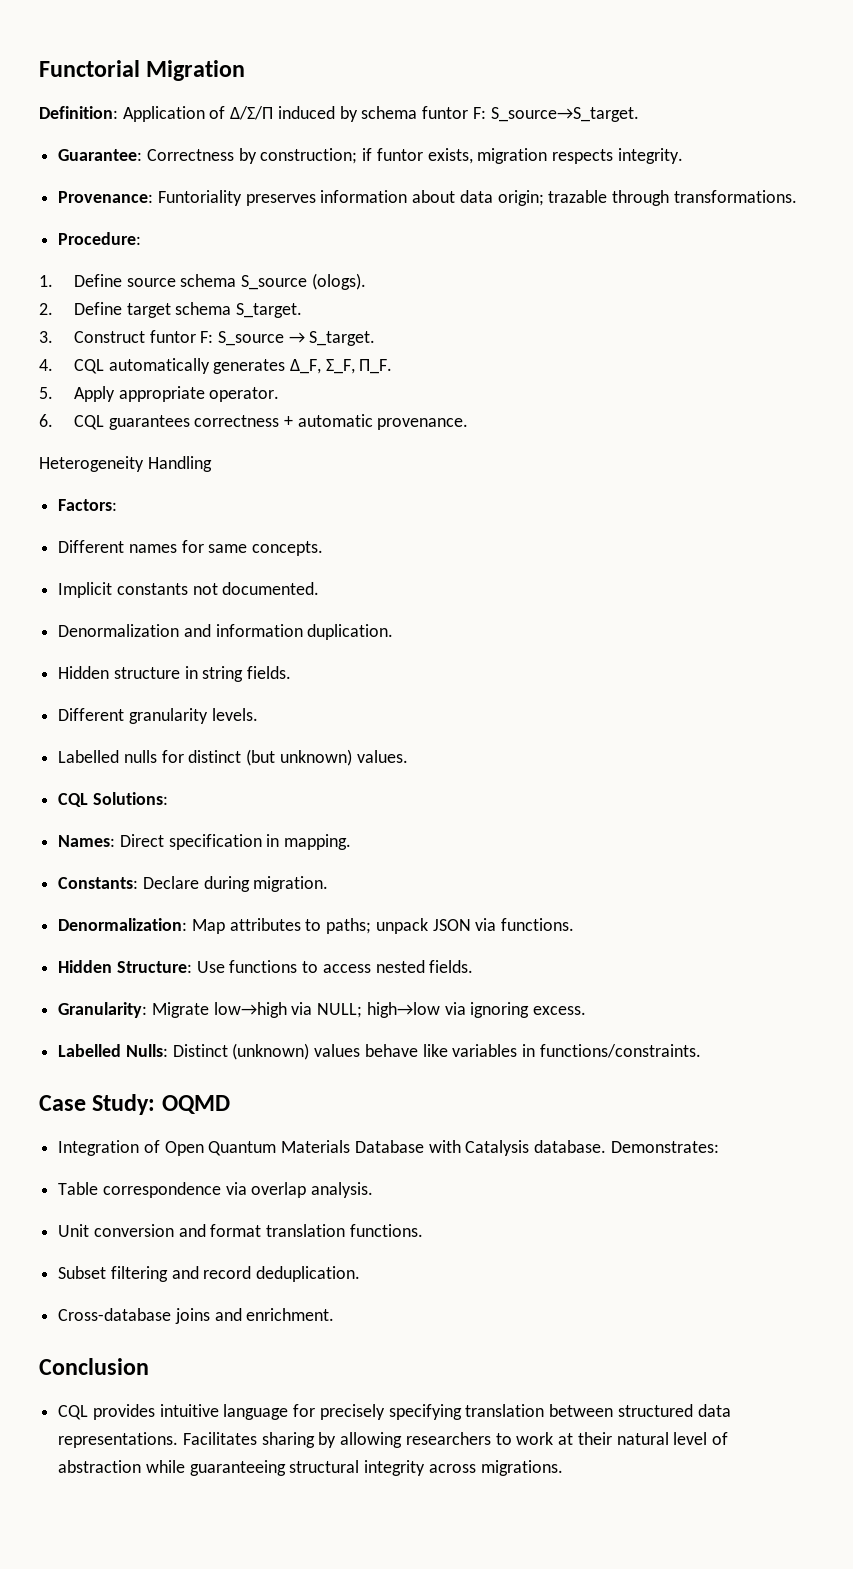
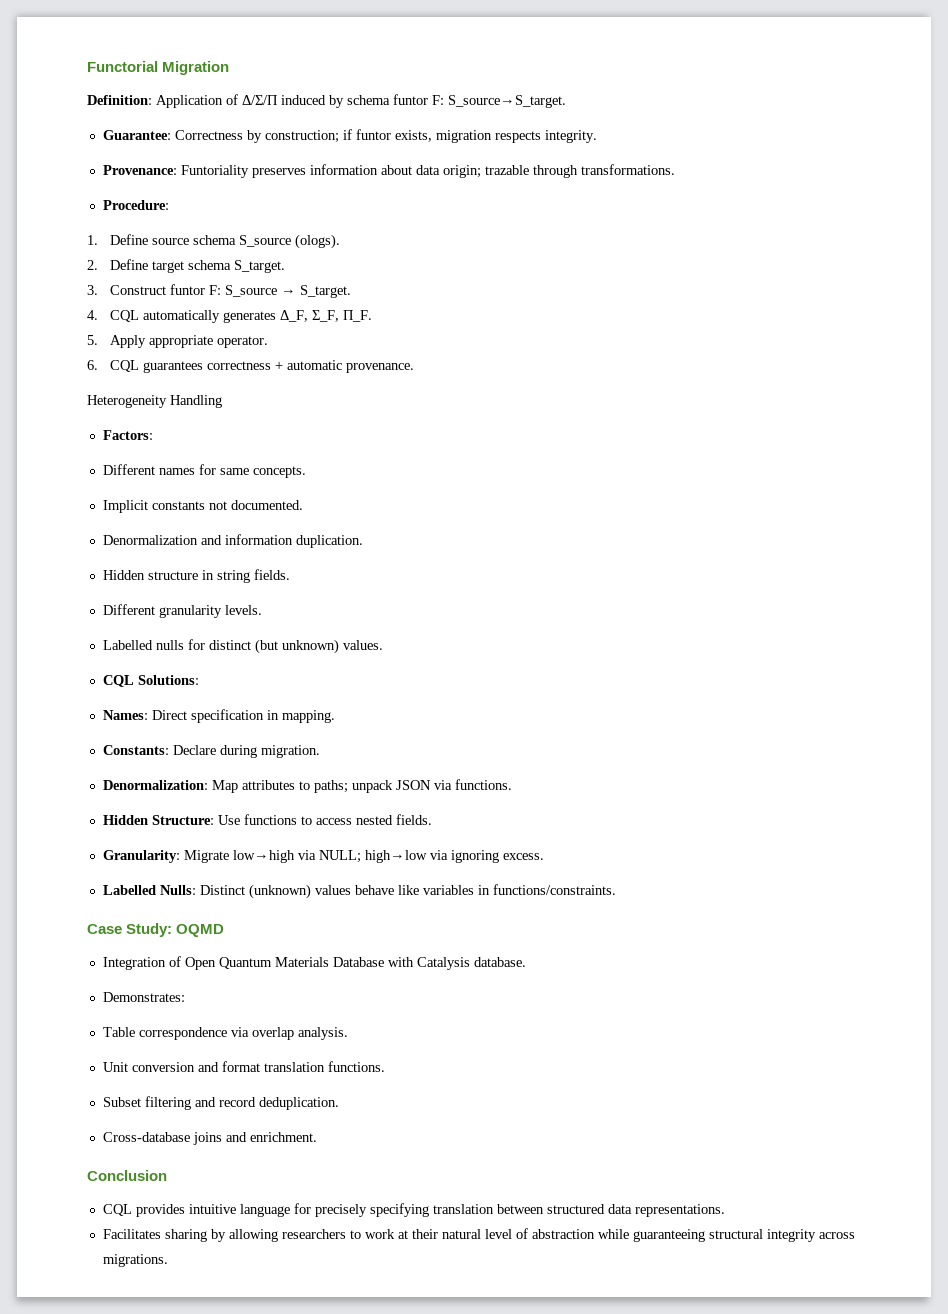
(607, 1146) none -> (526, 962) //
(179, 1440) none -> (725, 1210) //

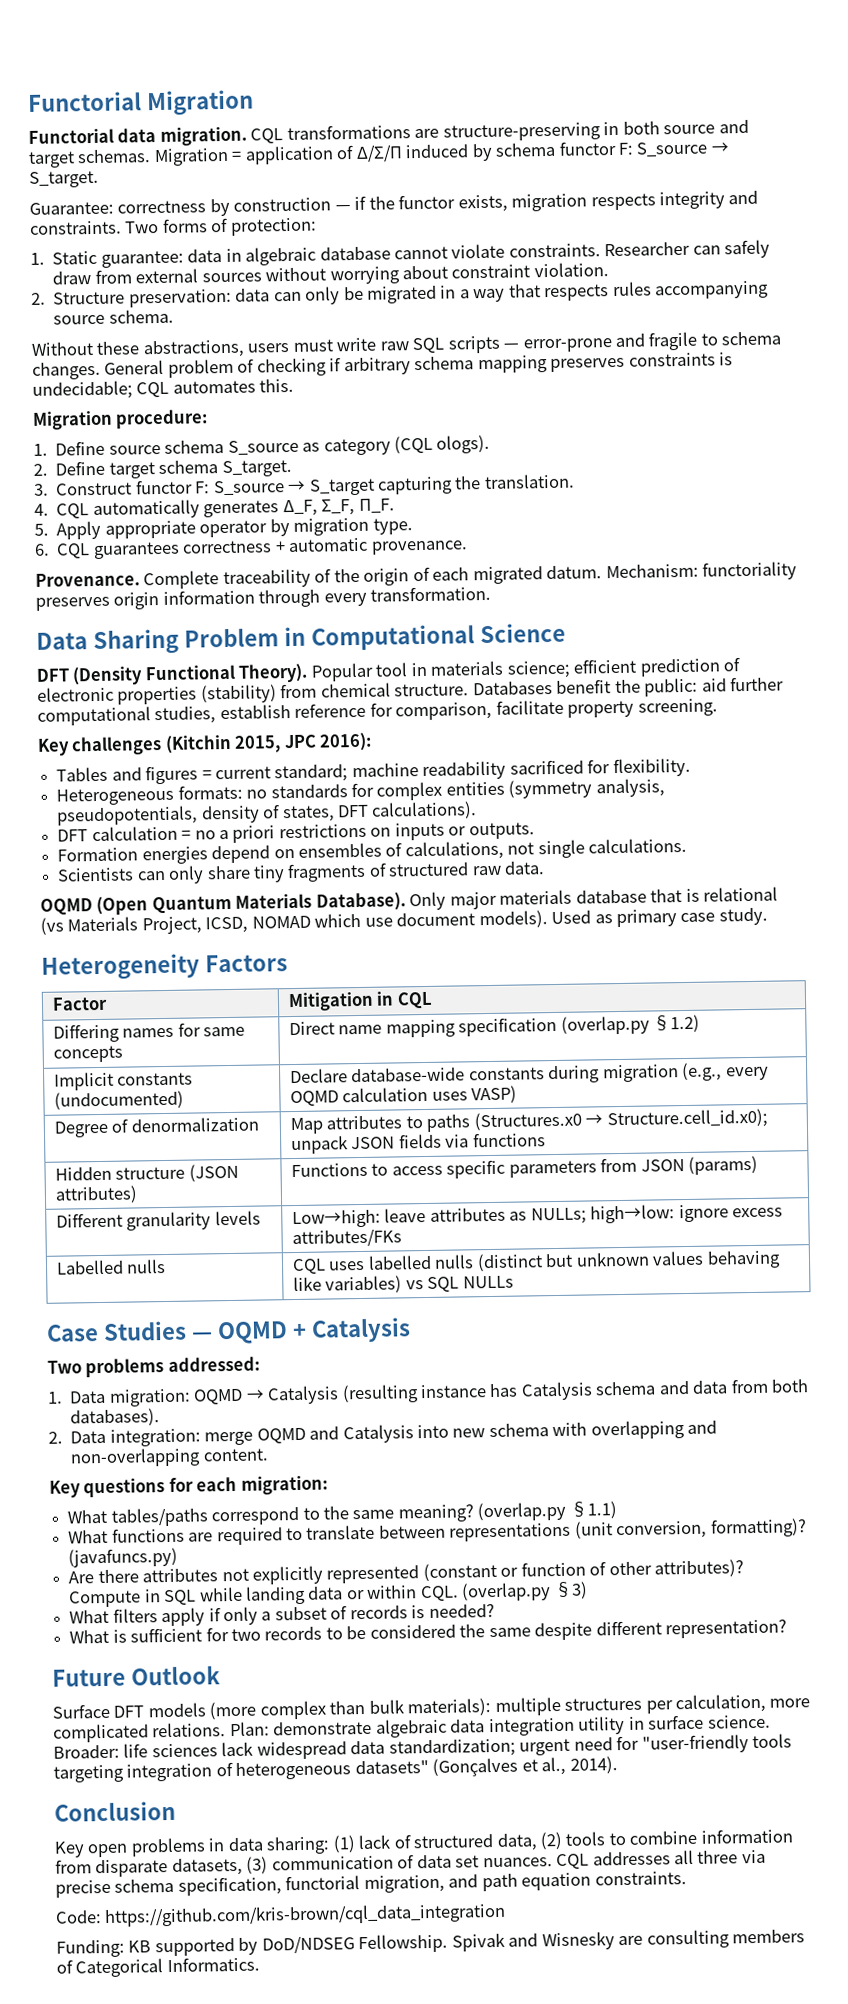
[87,95,223,108] Definition: Application -> [28,119,749,146] [28,145,334,168] Functorial data migration. CQL transformations are structure-preserving in both source and target schemas. Migration = application
[393,94,566,108] [102,129,597,143] [102,164,675,178] [102,200,169,210] funtor F: S_source→S_target. // Guarantee: Correctness by construction; if funtor exists, migration respects integrity. // Provenance: Funtoriality preserves information about data origin; trazable through transformations. // Procedure: -> [558,140,730,157] [29,170,99,188] [29,190,759,217] [29,217,317,236] [30,239,771,268] [52,262,609,285] [31,280,770,308] [53,309,174,325] [31,331,782,359] [32,352,734,380] [32,378,295,400] [32,409,209,430] functor F: S_source → S_target. // Guarantee: correctness by construction — if the functor exists, migration respects integrity and constraints. Two forms of protection: // 1. Static guarantee: data in algebraic database cannot violate constraints. Researcher can safely draw from external sources without worrying about constraint violation. // 2. Structure preservation: data can only be migrated in a way that respects rules accompanying source schema. // Without these abstractions, users must write raw SQL scripts — error-prone and fragile to schema changes. General problem of checking if arbitrary schema mapping preserves constraints is undecidable; CQL automates this. // Migration procedure:
[294,234,340,249] (ologs). -> [302,434,491,456] as category (CQL ologs).
[169,284,351,298] funtor F: S_source → S_target. -> [134,473,575,496] functor F: S_source → S_target capturing the translation.
[216,336,268,348] operator. -> [199,517,413,538] operator by migration type.
[87,395,222,408] [102,430,153,440] [102,464,306,478] [102,500,303,513] [102,534,363,548] [102,569,290,583] [102,604,262,618] [102,639,383,654] [102,675,199,687] [102,709,335,723] [102,745,320,758] [102,779,512,793] [102,814,432,825] [102,850,544,863] [102,884,616,899] Heterogeneity Handling // Factors: // Different names for same concepts. // Implicit constants not documented. // Denormalization and information duplication. // Hidden structure in string fields. // Different granularity levels. // Labelled nulls for distinct (but unknown) values. // CQL Solutions: // Names: Direct specification in mapping. // Constants: Declare during migration. // Denormalization: Map attributes to paths; unpack JSON via functions. // Hidden Structure: Use functions to access nested fields. // Granularity: Migrate low→high via NULL; high→low via ignoring excess. // Labelled Nulls: Distinct (unknown) values behave like variables in functions/constraints. -> [35,561,798,590] [35,585,492,611] [36,622,566,656] [36,657,741,686] [37,676,785,705] [37,698,718,726] [37,732,373,756] [56,757,691,785] [56,778,665,806] [56,801,478,826] [57,822,535,843] [57,837,688,865] [57,861,546,884] [40,886,779,916] [40,907,768,935] [41,953,288,981] [52,996,109,1011] [288,991,433,1012] [53,1022,246,1043] [53,1045,124,1063] [289,1014,701,1038] [54,1071,194,1091] [54,1090,185,1110] [290,1062,769,1084] [290,1085,518,1107] [54,1116,259,1138] [290,1108,768,1135] [291,1132,546,1155] [55,1163,239,1182] [55,1185,139,1204] [291,1155,759,1179] [56,1210,261,1231] [292,1204,784,1229] [292,1228,403,1248] [56,1258,167,1275] [292,1250,781,1275] [293,1275,514,1294] Provenance. Complete traceability of the origin of each migrated datum. Mechanism: functoriality preserves origin information through every transformation. // Data Sharing Problem in Computational Science // DFT (Density Functional Theory). Popular tool in materials science; efficient prediction of electronic properties (stability) from chemical structure. Databases benefit the public: aid further computational studies, establish reference for comparison, facilitate property screening. // Key challenges (Kitchin 2015, JPC 2016): // Tables and figures = current standard; machine readability sacrificed for flexibility. // Heterogeneous formats: no standards for complex entities (symmetry analysis, pseudopotentials, density of states, DFT calculations). // DFT calculation = no a priori restrictions on inputs or outputs. // Formation energies depend on ensembles of calculations, not single calculations. // Scientists can only share tiny fragments of structured raw data. // OQMD (Open Quantum Materials Database). Only major materials database that is relational (vs Materials Project, ICSD, NOMAD which use document models). Used as primary case study. // Heterogeneity Factors // Factor | Mitigation in CQL // Differing names for same concepts | Direct name mapping specification (overlap.py §1.2) // Implicit constants (undocumented) | Declare database-wide constants during migration (e.g., every OQMD calculation uses VASP) // Degree of denormalization | Map attributes to paths (Structures.x0 → Structure.cell_id.x0); unpack JSON fields via functions // Hidden structure (JSON attributes) | Functions to access specific parameters from JSON (params) // Different granularity levels | Low→high: leave attributes as NULLs; high→low: ignore excess attributes/FKs // Labelled nulls | CQL uses labelled nulls (distinct but unknown values behaving like variables) vs SQL NULLs
[126,923,225,937] [102,956,526,970] [102,992,185,1002] [102,1027,348,1040] [102,1061,385,1072] [102,1096,339,1110] [102,1132,317,1145] [87,1170,167,1181] [102,1203,725,1217] [102,1228,855,1242] [102,1254,168,1267] Study: OQMD // Integration of Open Quantum Materials Database with Catalysis database. // Demonstrates: // Table correspondence via overlap analysis. // Unit conversion and format translation functions. // Subset filtering and record deduplication. // Cross-database joins and enrichment. // Conclusion // CQL provides intuitive language for precisely specifying translation between structured data representations. // Facilitates sharing by allowing researchers to work at their natural level of abstraction while guaranteeing structural integrity across migrations. -> [102,1317,411,1345] [47,1356,260,1378] [47,1378,810,1407] [70,1408,161,1427] [48,1420,718,1447] [70,1447,269,1468] [49,1475,328,1498] [67,1501,617,1527] [68,1518,807,1546] [68,1547,179,1568] [68,1559,745,1585] [69,1581,588,1608] [69,1603,495,1627] [69,1619,788,1644] [52,1665,221,1687] [52,1693,811,1720] [53,1714,771,1743] [53,1733,793,1760] [53,1756,618,1783] [54,1800,176,1822] [54,1828,793,1858] [55,1849,766,1878] [55,1871,687,1898] [55,1902,507,1928] [56,1929,806,1958] [56,1956,260,1978] Studies — OQMD + Catalysis // Two problems addressed: // 1. Data migration: OQMD → Catalysis (resulting instance has Catalysis schema and data from both databases). // 2. Data integration: merge OQMD and Catalysis into new schema with overlapping and non-overlapping content. // Key questions for each migration: // What tables/paths correspond to the same meaning? (overlap.py §1.1) // What functions are required to translate between representations (unit conversion, formatting)? (javafuncs.py) // Are there attributes not explicitly represented (constant or function of other attributes)? Compute in SQL while landing data or within CQL. (overlap.py §3) // What filters apply if only a subset of records is needed? // What is sufficient for two records to be considered the same despite different representation? // Future Outlook // Surface DFT models (more complex than bulk materials): multiple structures per calculation, more complicated relations. Plan: demonstrate algebraic data integration utility in surface science. Broader: life sciences lack widespread data standardization; urgent need for "user-friendly tools targeting integration of heterogeneous datasets" (Gonçalves et al., 2014). // Conclusion // Key open problems in data sharing: (1) lack of structured data, (2) tools to combine information from disparate datasets, (3) communication of data set nuances. CQL addresses all three via precise schema specification, functorial migration, and path equation constraints. // Code: https://github.com/kris-brown/cql_data_integration // Funding: KB supported by DoD/NDSEG Fellowship. Spivak and Wisnesky are consulting members of Categorical Informatics.

